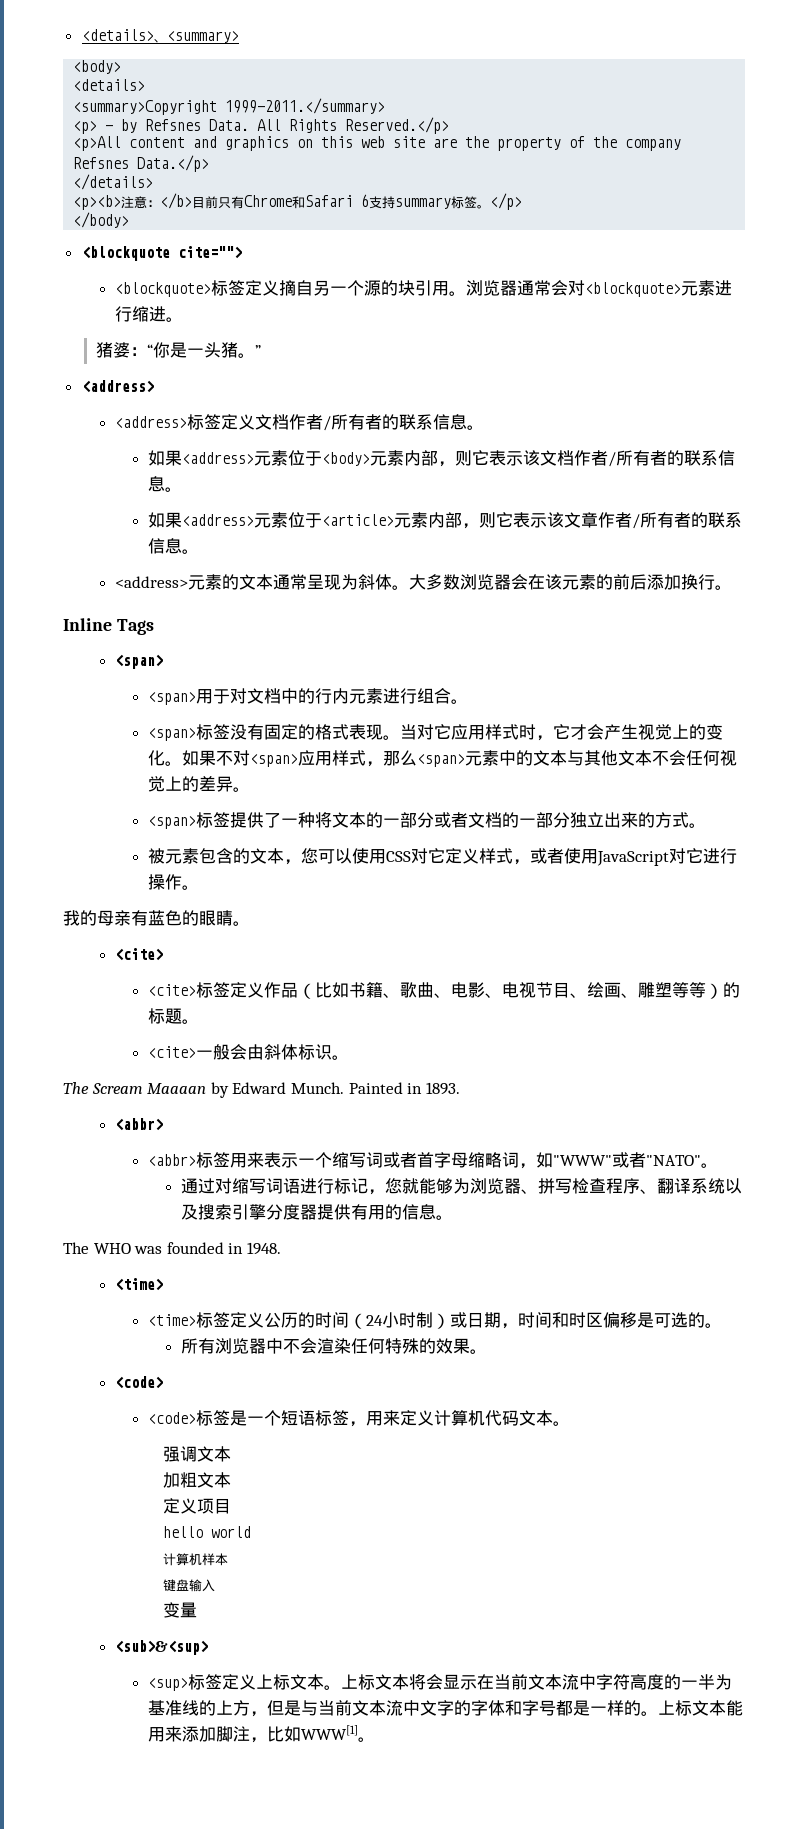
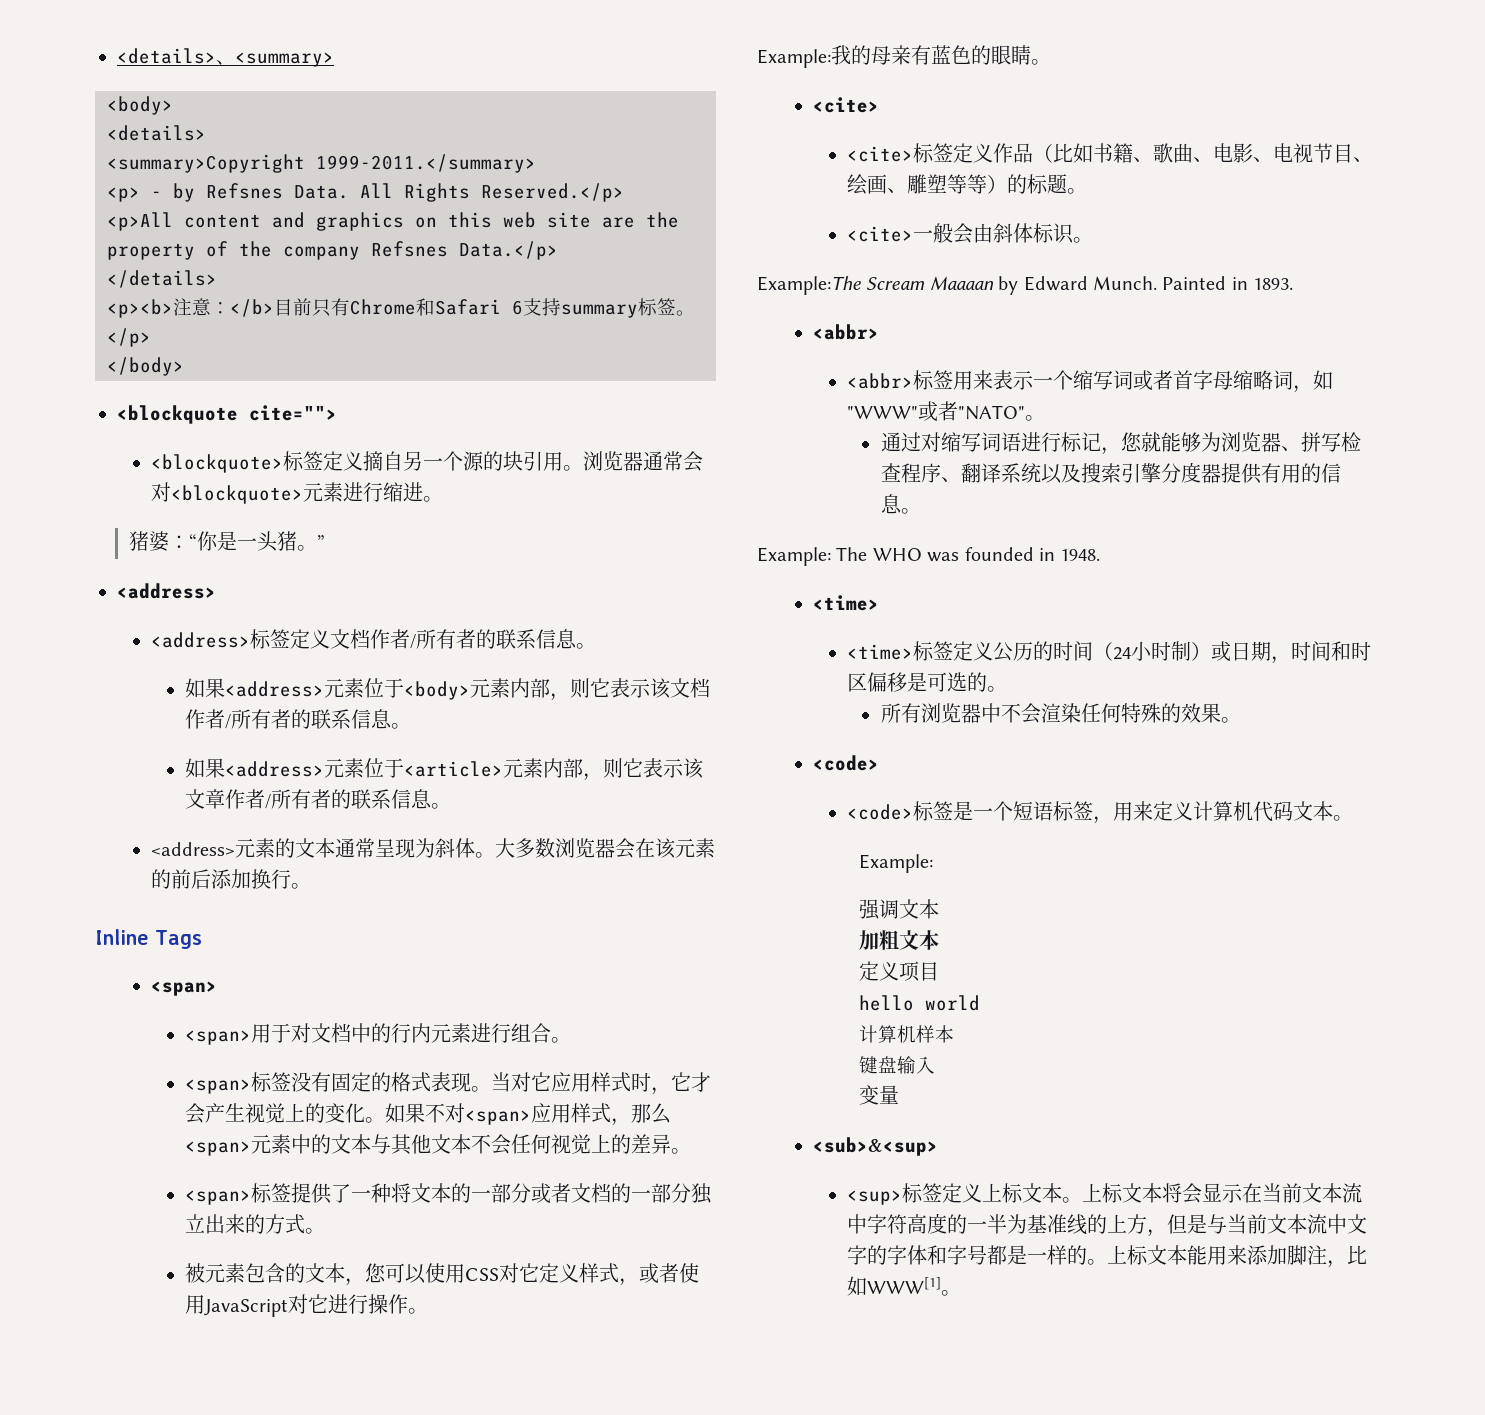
(200, 887) none -> [757,49,831,68] Example:
[63,1082,89,1094] The -> [757,276,861,295] Example:The
(454, 1217) none -> [757,547,831,566] Example:
(571, 1423) none -> [858,854,933,873] // Example:

